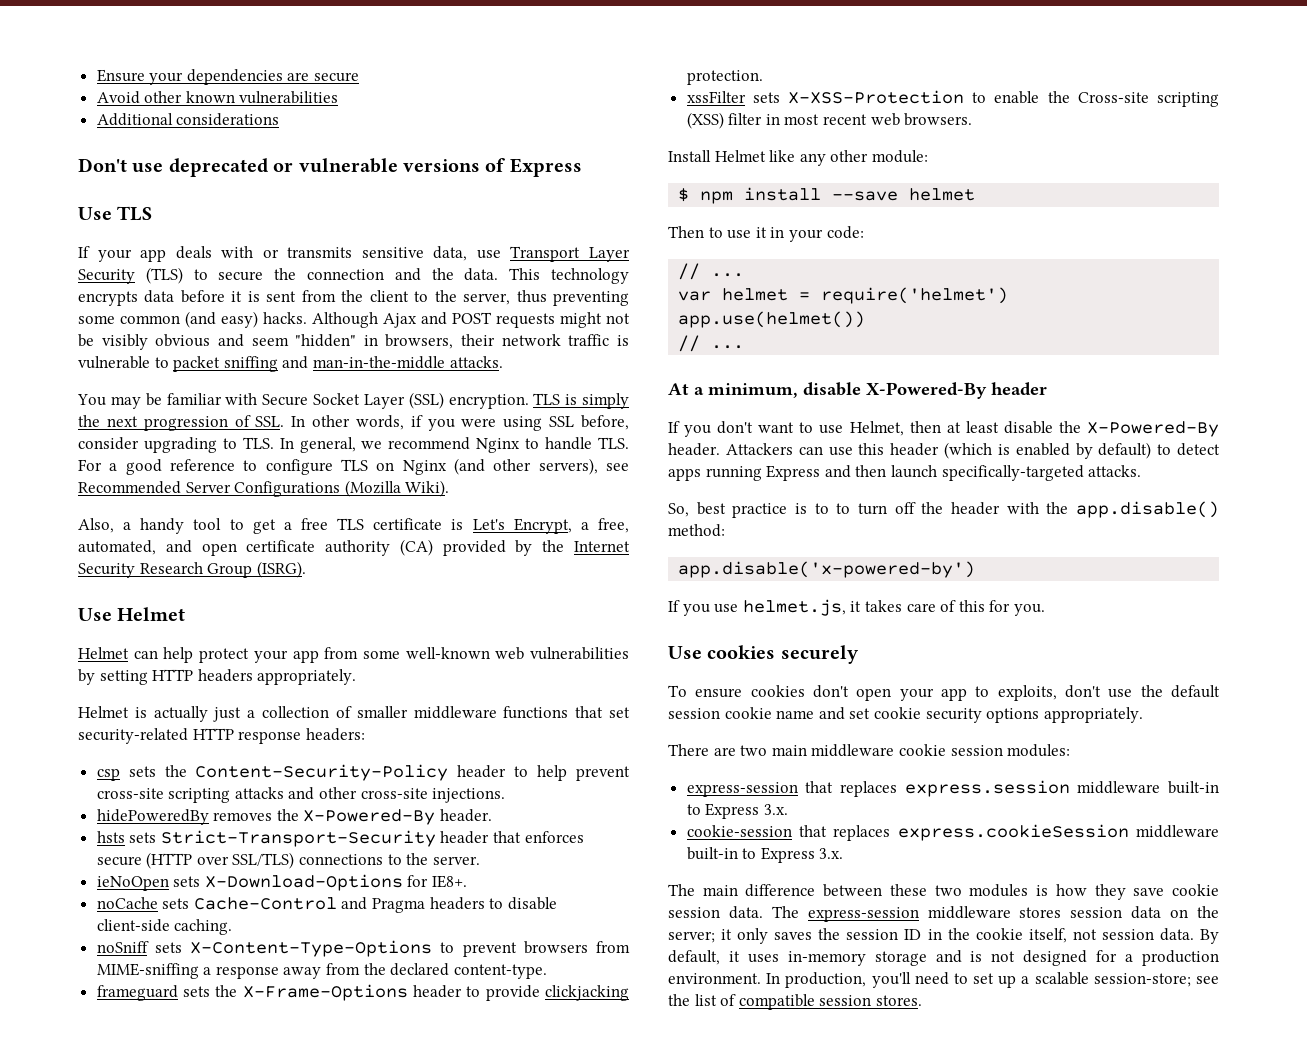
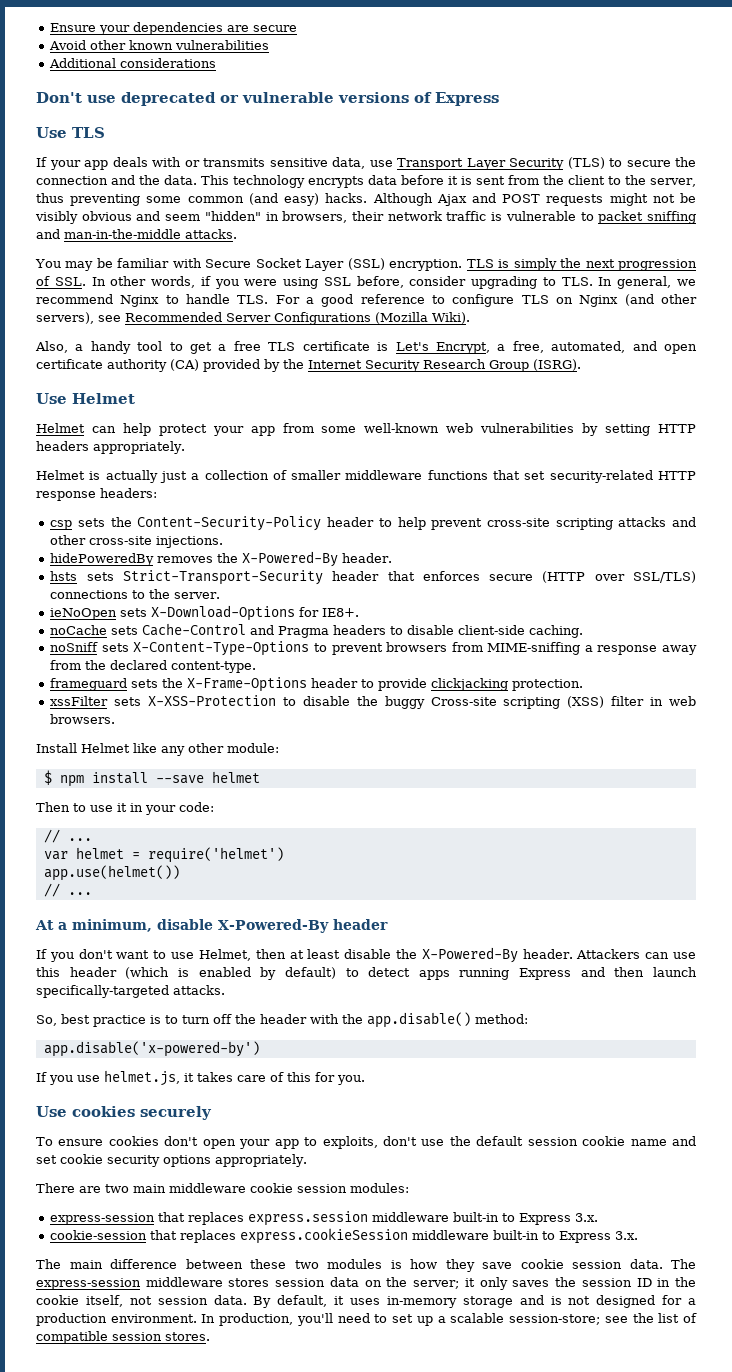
[994,91,1070,104] enable the -> [302,696,425,709] disable the buggy
[784,114,868,125] most recent -> (664, 701) none
[836,503,851,514] to -> (178, 1019) none

